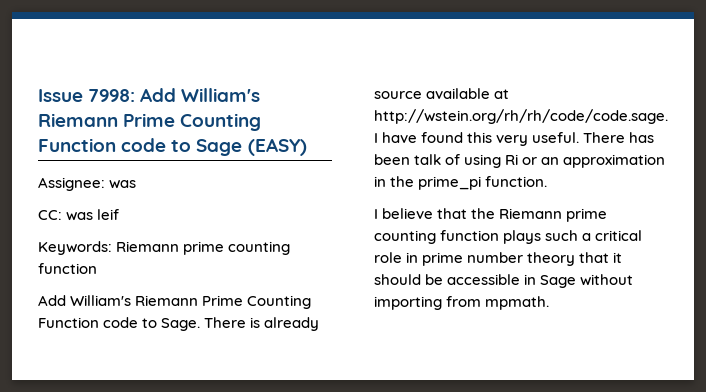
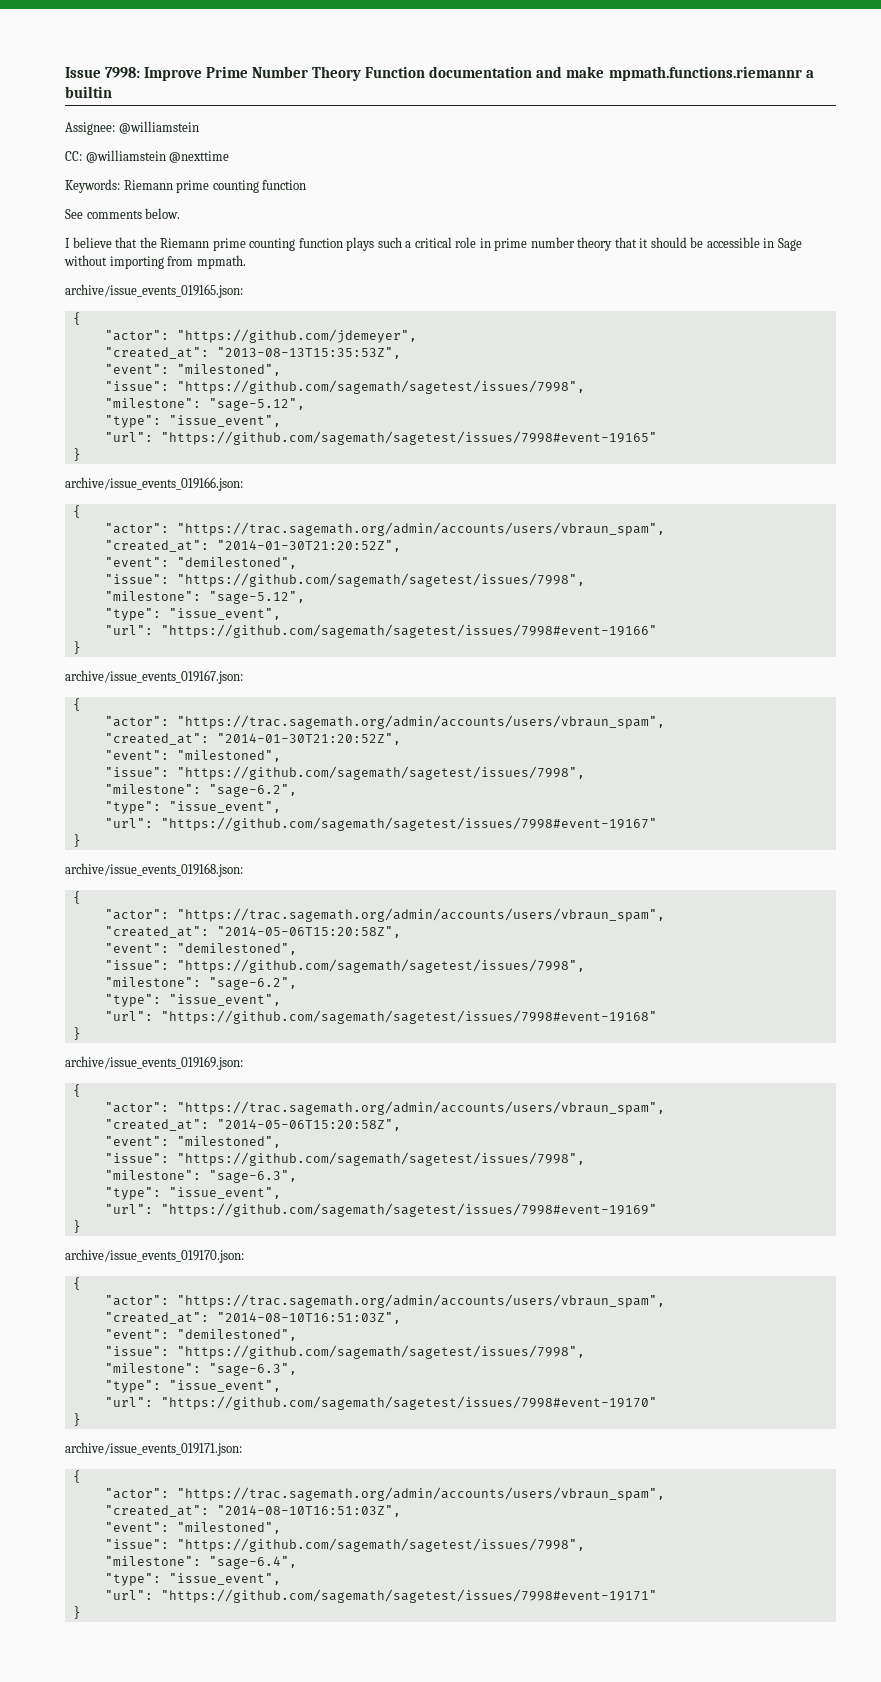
[140,88,261,102] [38,113,262,131] [38,138,307,156] Add William's Riemann Prime Counting Function code to Sage (EASY) -> [144,66,814,81] [65,86,112,98] Improve Prime Number Theory Function documentation and make mpmath.functions.riemannr a builtin
[109,180,137,189] was -> [118,121,199,134] @williamstein
[66,209,120,221] was leif -> [85,150,230,163] @williamstein @nexttime
[38,295,312,309] [38,317,320,331] [374,88,510,99] [374,109,668,124] [374,132,655,146] [374,154,666,168] [374,176,548,190] Add William's Riemann Prime Counting Function code to Sage. There is already source available at http://wstein.org/rh/rh/code/code.sage. I have found this very useful. There has been talk of using Ri or an approximation in the prime_pi function. -> [65,208,181,219] See comments below.
(550, 303) none -> [65,284,243,298] [72,312,81,325] [104,329,417,343] [104,347,401,359] [104,364,281,376] [104,380,585,394] [104,398,305,411] [104,415,281,428] [104,431,657,445] [72,448,81,461] [65,477,243,491] [72,505,81,518] [104,522,665,536] [104,540,401,552] [104,557,297,569] [104,573,585,587] [104,591,305,604] [104,608,281,621] [104,624,657,638] [72,641,81,654] [65,670,243,684] [72,698,81,711] [104,715,665,729] [104,733,401,745] [104,750,281,762] [104,766,585,780] [104,784,297,797] [104,801,281,814] [104,817,657,831] [72,834,81,847] [65,863,243,877] [72,891,81,904] [104,908,665,922] [104,926,401,938] [104,943,297,955] [104,959,585,973] [104,977,297,990] [104,994,281,1007] [104,1010,657,1024] [72,1027,81,1040] [65,1056,243,1070] [72,1084,81,1097] [104,1101,665,1115] [104,1119,401,1131] [104,1136,281,1148] [104,1152,585,1166] [104,1170,297,1183] [104,1187,281,1200] [104,1203,657,1217] [72,1220,81,1233] [65,1249,244,1263] [72,1277,81,1290] [104,1294,665,1308] [104,1312,401,1324] [104,1329,297,1341] [104,1345,585,1359] [104,1363,297,1376] [104,1380,281,1393] [104,1396,657,1410] [72,1413,81,1426] [65,1442,242,1456] [72,1470,81,1483] [104,1487,665,1501] [104,1505,401,1517] [104,1522,281,1534] [104,1538,585,1552] [104,1556,297,1569] [104,1573,281,1586] [104,1589,657,1603] [72,1606,81,1619] // archive/issue_events_019165.json: // { // "actor": "https://github.com/jdemeyer", // "created_at": "2013-08-13T15:35:53Z", // "event": "milestoned", // "issue": "https://github.com/sagemath/sagetest/issues/7998", // "milestone": "sage-5.12", // "type": "issue_event", // "url": "https://github.com/sagemath/sagetest/issues/7998#event-19165" // } // archive/issue_events_019166.json: // { // "actor": "https://trac.sagemath.org/admin/accounts/users/vbraun_spam", // "created_at": "2014-01-30T21:20:52Z", // "event": "demilestoned", // "issue": "https://github.com/sagemath/sagetest/issues/7998", // "milestone": "sage-5.12", // "type": "issue_event", // "url": "https://github.com/sagemath/sagetest/issues/7998#event-19166" // } // archive/issue_events_019167.json: // { // "actor": "https://trac.sagemath.org/admin/accounts/users/vbraun_spam", // "created_at": "2014-01-30T21:20:52Z", // "event": "milestoned", // "issue": "https://github.com/sagemath/sagetest/issues/7998", // "milestone": "sage-6.2", // "type": "issue_event", // "url": "https://github.com/sagemath/sagetest/issues/7998#event-19167" // } // archive/issue_events_019168.json: // { // "actor": "https://trac.sagemath.org/admin/accounts/users/vbraun_spam", // "created_at": "2014-05-06T15:20:58Z", // "event": "demilestoned", // "issue": "https://github.com/sagemath/sagetest/issues/7998", // "milestone": "sage-6.2", // "type": "issue_event", // "url": "https://github.com/sagemath/sagetest/issues/7998#event-19168" // } // archive/issue_events_019169.json: // { // "actor": "https://trac.sagemath.org/admin/accounts/users/vbraun_spam", // "created_at": "2014-05-06T15:20:58Z", // "event": "milestoned", // "issue": "https://github.com/sagemath/sagetest/issues/7998", // "milestone": "sage-6.3", // "type": "issue_event", // "url": "https://github.com/sagemath/sagetest/issues/7998#event-19169" // } // archive/issue_events_019170.json: // { // "actor": "https://trac.sagemath.org/admin/accounts/users/vbraun_spam", // "created_at": "2014-08-10T16:51:03Z", // "event": "demilestoned", // "issue": "https://github.com/sagemath/sagetest/issues/7998", // "milestone": "sage-6.3", // "type": "issue_event", // "url": "https://github.com/sagemath/sagetest/issues/7998#event-19170" // } // archive/issue_events_019171.json: // { // "actor": "https://trac.sagemath.org/admin/accounts/users/vbraun_spam", // "created_at": "2014-08-10T16:51:03Z", // "event": "milestoned", // "issue": "https://github.com/sagemath/sagetest/issues/7998", // "milestone": "sage-6.4", // "type": "issue_event", // "url": "https://github.com/sagemath/sagetest/issues/7998#event-19171" // }

